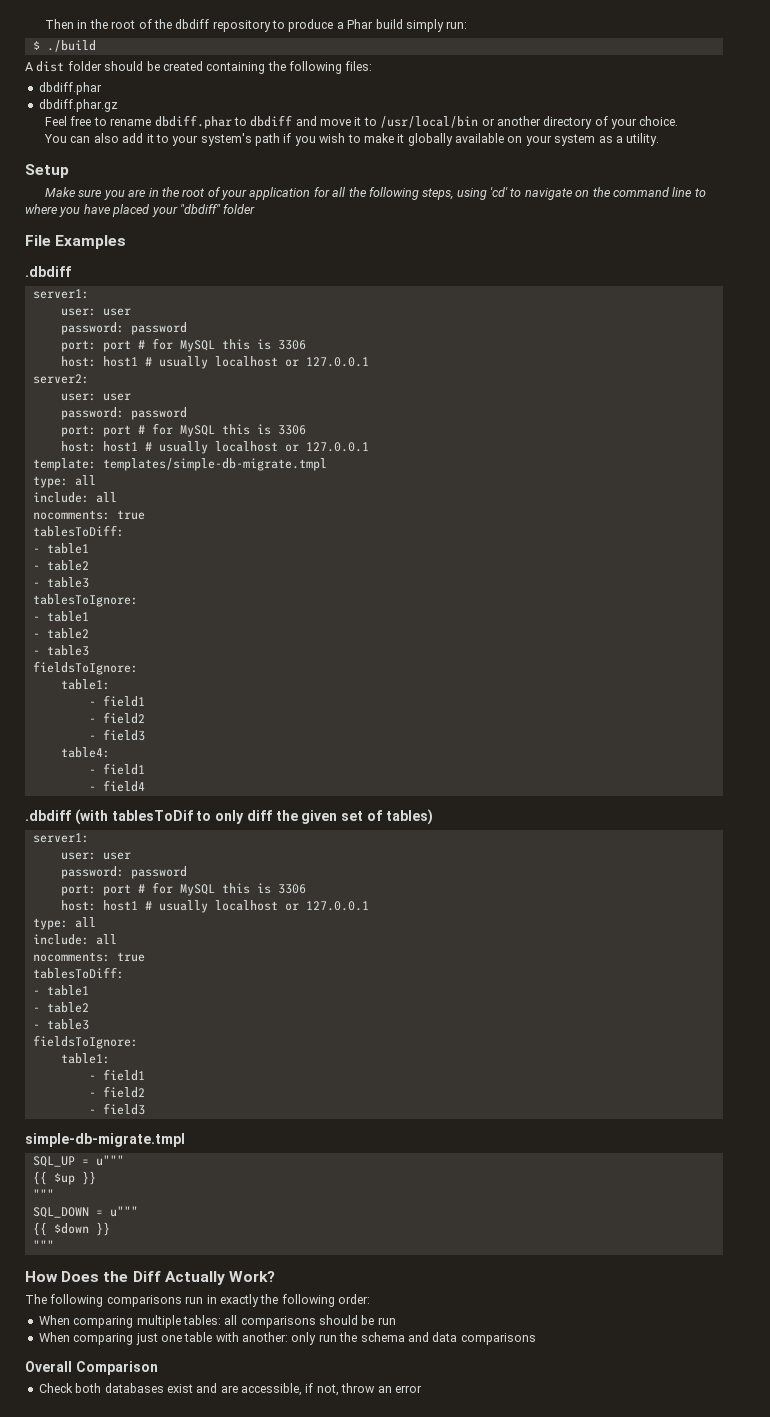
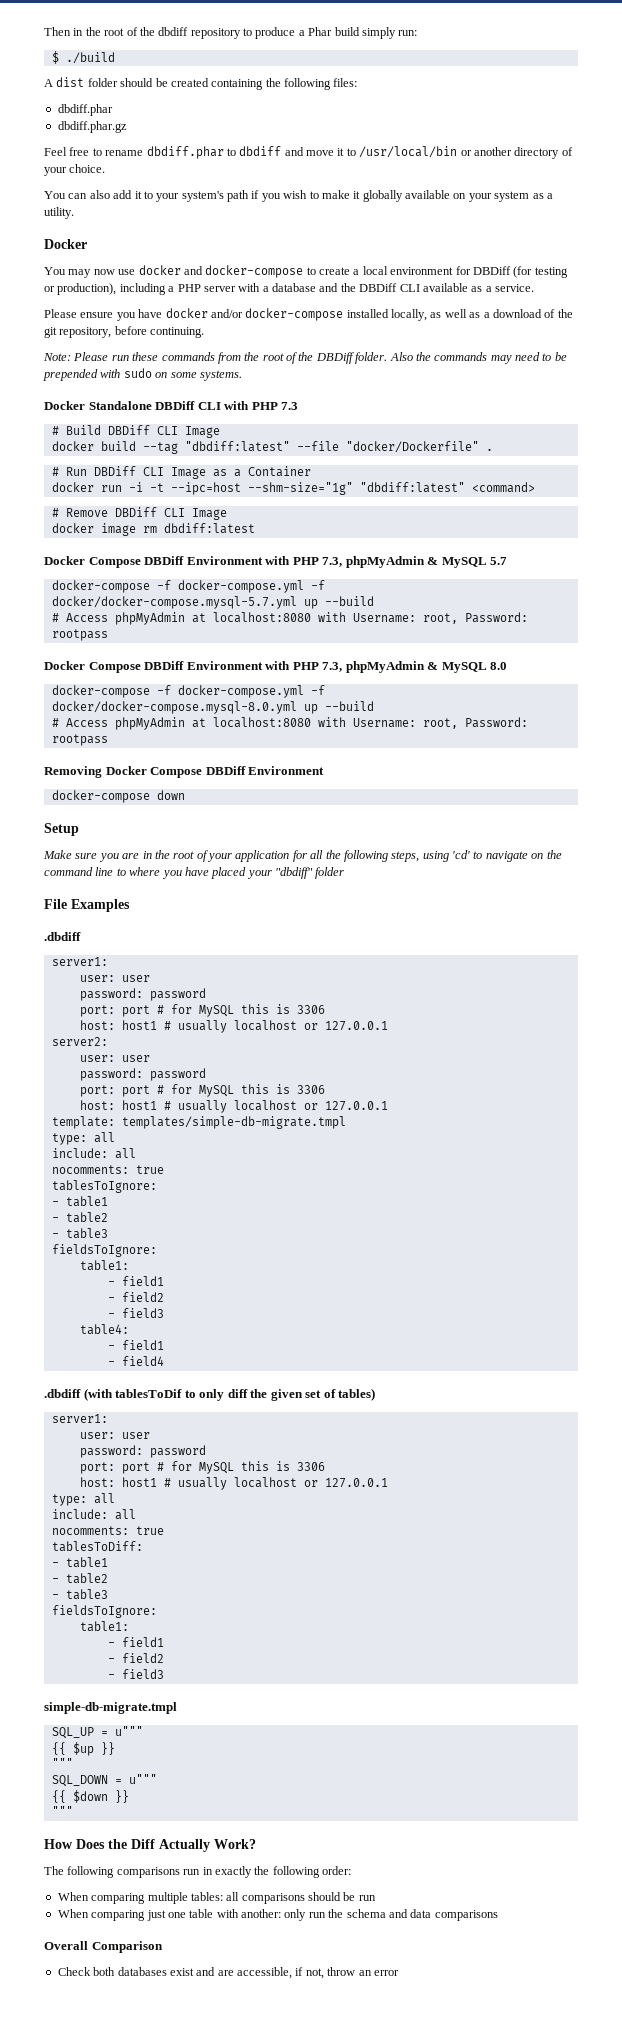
(660, 139) none -> [44,239,87,249] [44,265,568,278] [44,283,534,295] [44,308,573,321] [44,326,205,338] [43,352,567,364] [43,368,242,381] [44,401,299,410] [51,425,220,438] [51,441,493,454] [51,466,311,479] [51,482,535,495] [51,507,227,520] [51,523,255,536] [44,556,508,568] [51,580,325,593] [51,596,374,609] [51,612,528,625] [51,629,108,641] [44,661,508,673] [51,685,325,698] [51,701,374,714] [51,717,528,730] [51,734,108,746] [44,766,325,778] [51,790,185,803] // Docker // You may now use docker and docker-compose to create a local environment for DBDiff (for testing or production), including a PHP server with a database and the DBDiff CLI available as a service. // Please ensure you have docker and/or docker-compose installed locally, as well as a download of the git repository, before continuing. // Note: Please run these commands from the root of the DBDiff folder. Also the commands may need to be prepended with sudo on some systems. // Docker Standalone DBDiff CLI with PHP 7.3 // # Build DBDiff CLI Image // docker build --tag "dbdiff:latest" --file "docker/Dockerfile" . // # Run DBDiff CLI Image as a Container // docker run -i -t --ipc=host --shm-size="1g" "dbdiff:latest" <command> // # Remove DBDiff CLI Image // docker image rm dbdiff:latest // Docker Compose DBDiff Environment with PHP 7.3, phpMyAdmin & MySQL 5.7 // docker-compose -f docker-compose.yml -f docker/docker-compose.mysql-5.7.yml up --build // # Access phpMyAdmin at localhost:8080 with Username: root, Password: rootpass // Docker Compose DBDiff Environment with PHP 7.3, phpMyAdmin & MySQL 8.0 // docker-compose -f docker-compose.yml -f docker/docker-compose.mysql-8.0.yml up --build // # Access phpMyAdmin at localhost:8080 with Username: root, Password: rootpass // Removing Docker Compose DBDiff Environment // docker-compose down
[32,525,124,537] [32,543,89,554] [32,560,89,571] [32,577,89,588] // tablesToDiff: // - table1 // - table2 // - table3 -> (164, 1169) none

